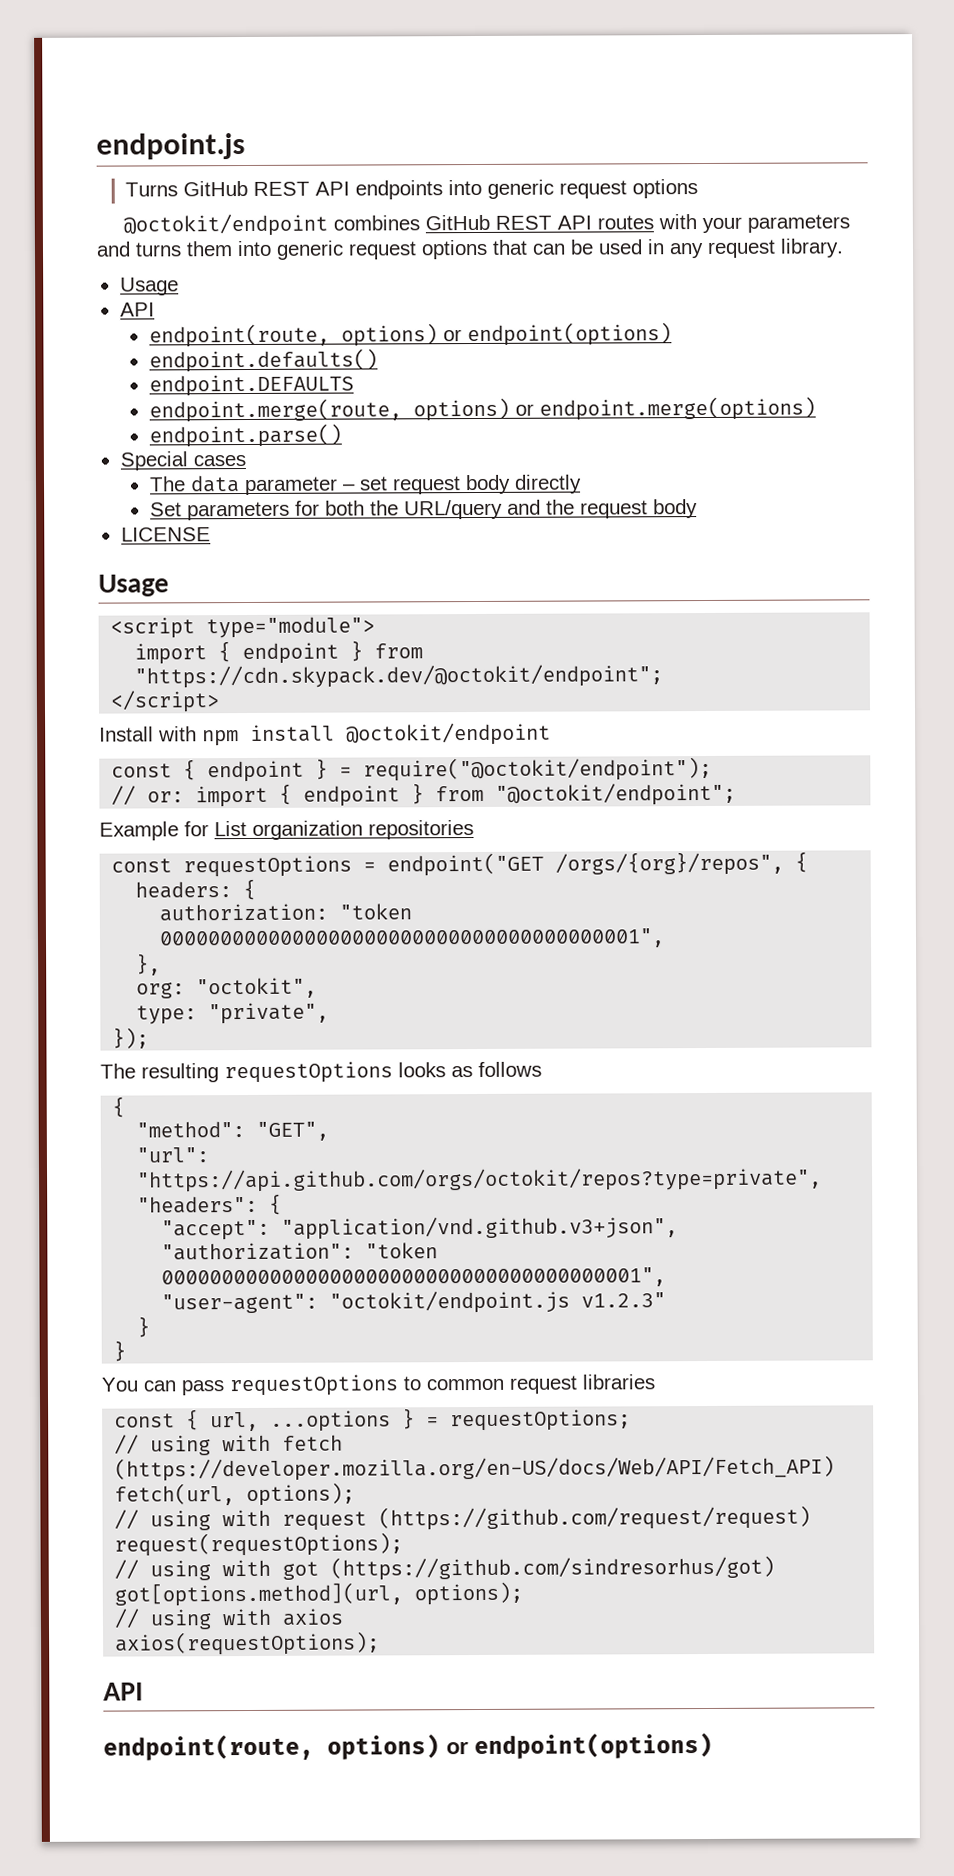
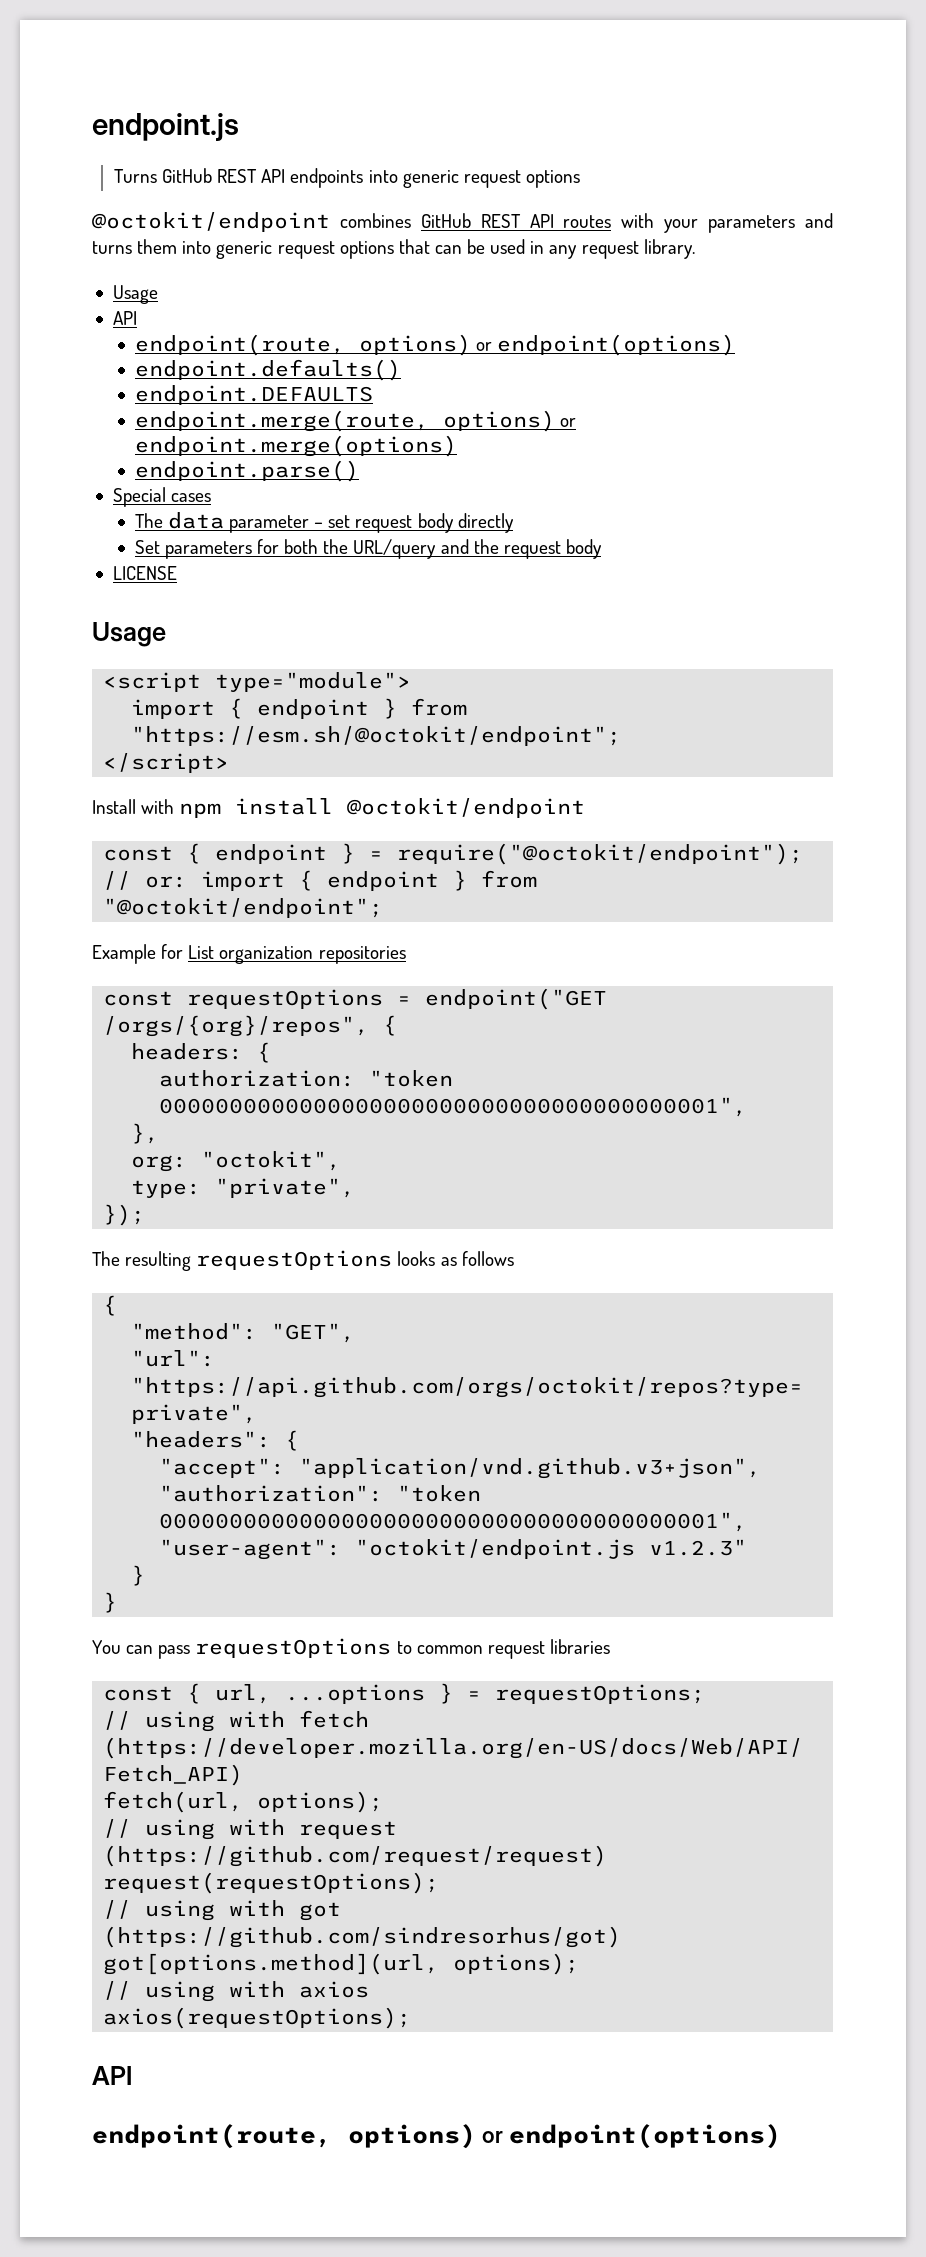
[134,664,664,689] "https://cdn.skypack.dev/@octokit/endpoint"; -> [131,726,622,746] "https://esm.sh/@octokit/endpoint";

